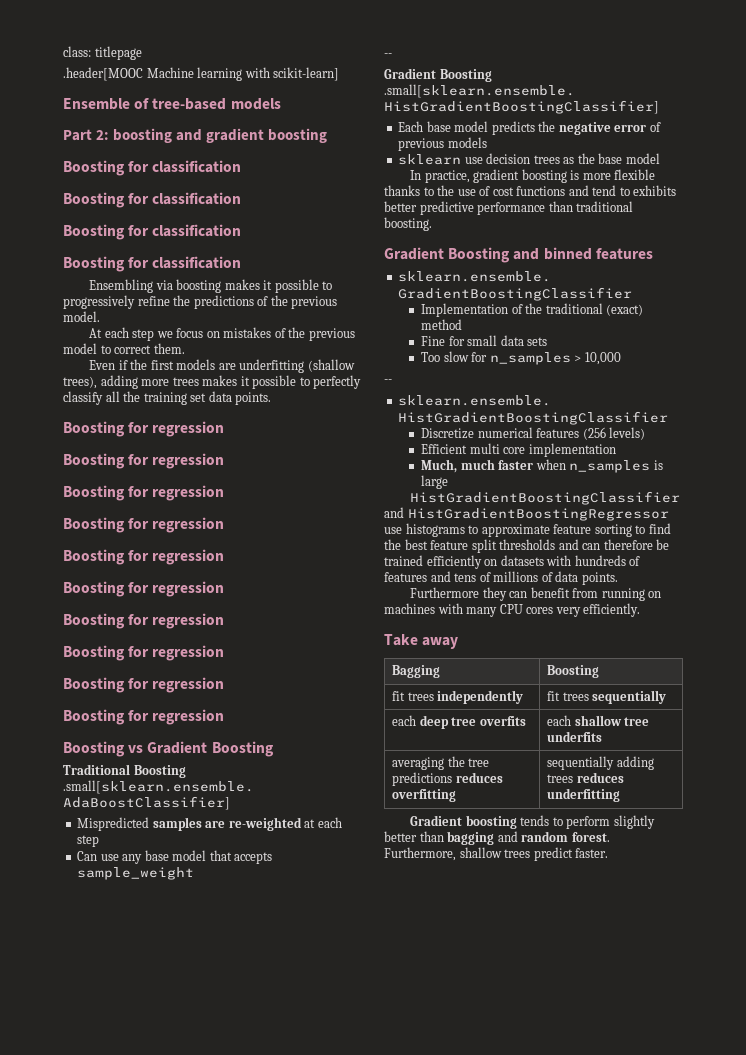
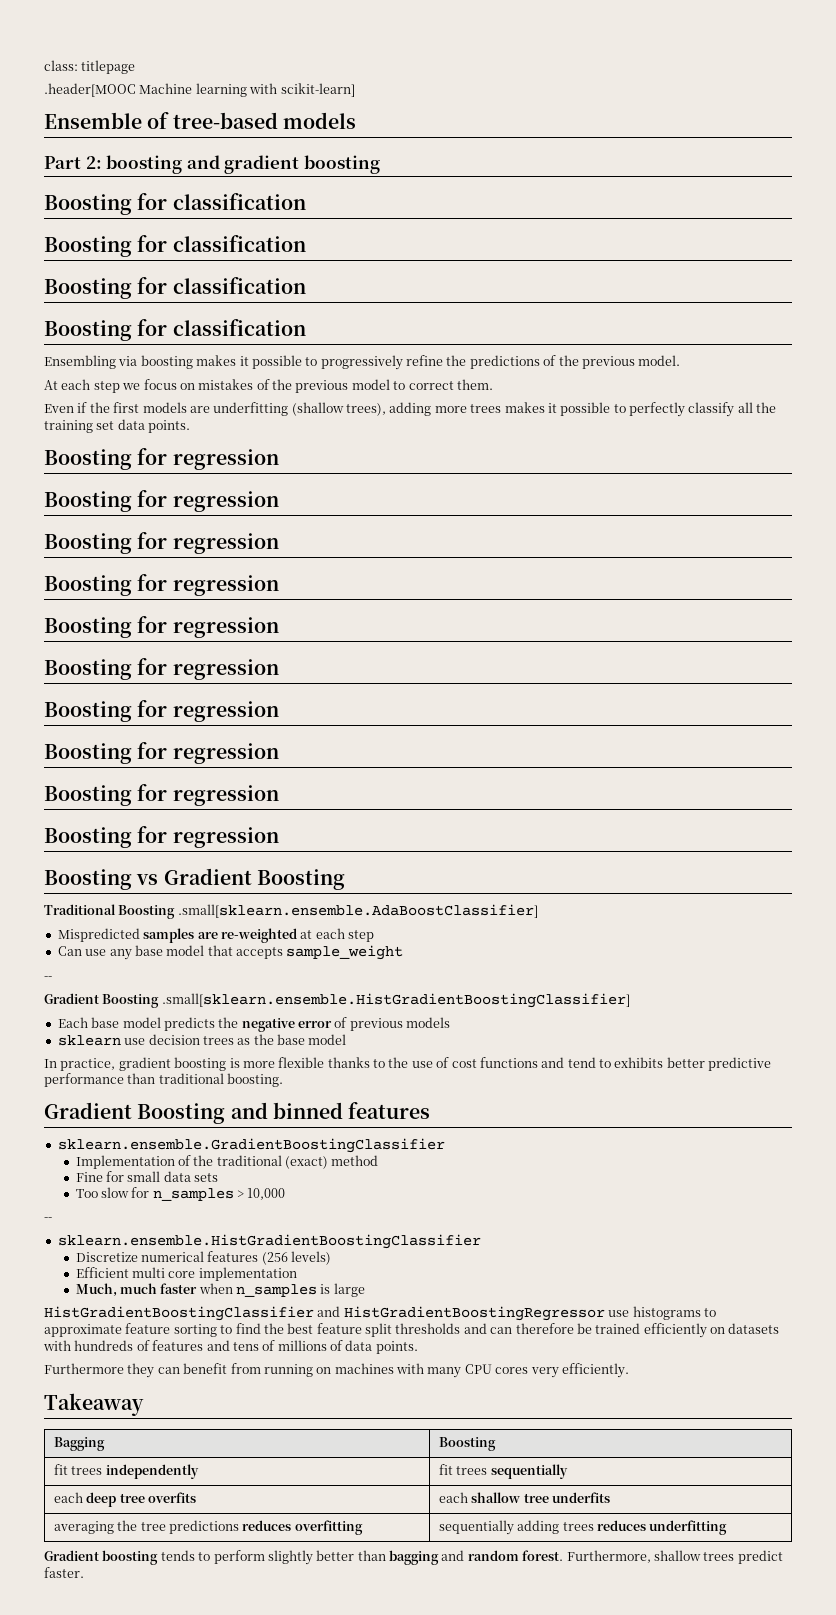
[384,634,459,649] Take away -> [44,1393,144,1416] Takeaway

